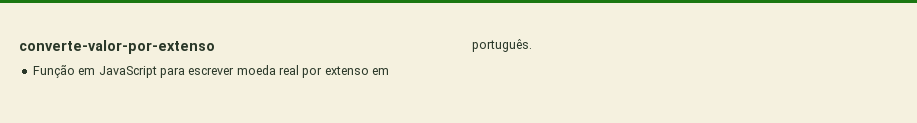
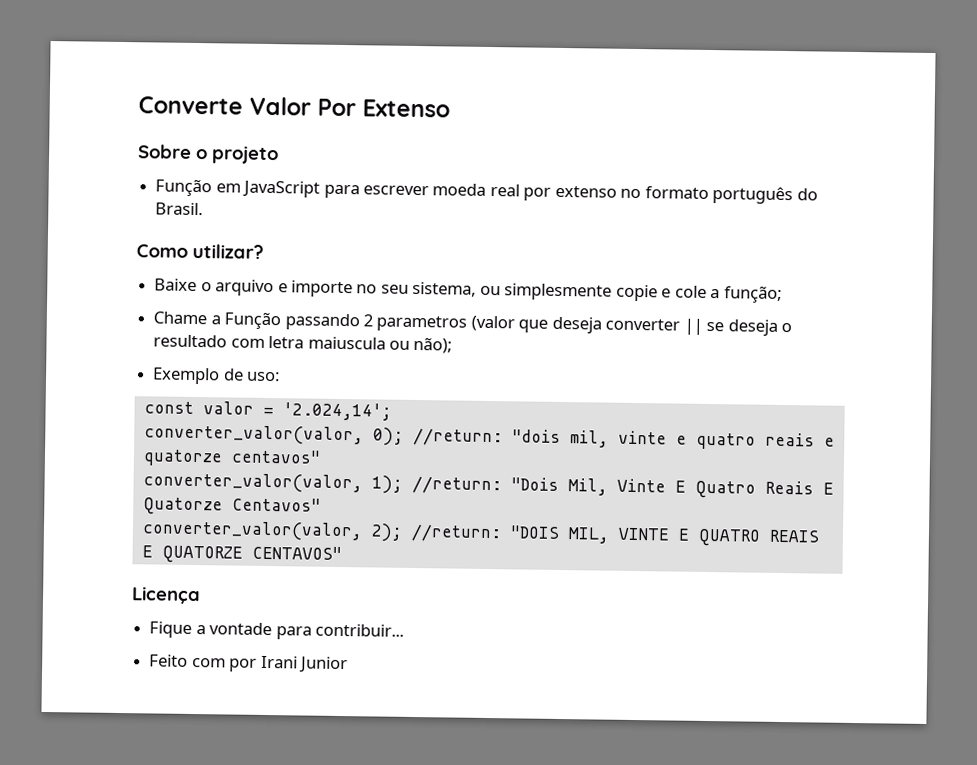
[19,40,215,54] converte-valor-por-extenso -> [138,96,450,118] [138,144,279,165] Converte Valor Por Extenso // Sobre o projeto
[372,68,390,75] [471,39,532,52] em português. -> [620,186,818,205] [155,202,204,216] [136,243,264,259] [154,278,782,303] [153,311,793,336] [153,334,453,354] [152,367,281,385] [143,401,392,421] [143,424,835,450] [142,449,321,467] [142,472,834,499] [142,497,321,516] [141,520,820,547] [141,545,342,564] [131,586,201,605] [149,621,404,640] [149,654,348,674] no formato português do Brasil. // Como utilizar? // Baixe o arquivo e importe no seu sistema, ou simplesmente copie e cole a função; // Chame a Função passando 2 parametros (valor que deseja converter || se deseja o resultado com letra maiuscula ou não); // Exemplo de uso: // const valor = '2.024,14'; // converter_valor(valor, 0); //return: "dois mil, vinte e quatro reais e quatorze centavos" // converter_valor(valor, 1); //return: "Dois Mil, Vinte E Quatro Reais E Quatorze Centavos" // converter_valor(valor, 2); //return: "DOIS MIL, VINTE E QUATRO REAIS E QUATORZE CENTAVOS" // Licença // Fique a vontade para contribuir... // Feito com por Irani Junior

